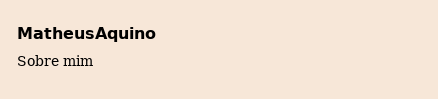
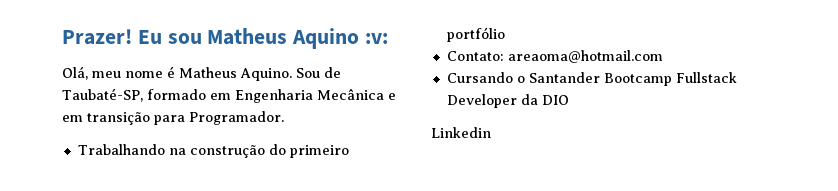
[17,27,156,42] [17,55,93,66] MatheusAquino // Sobre mim -> [62,28,389,49] [62,66,341,81] [62,88,396,103] [62,111,284,125] [77,144,349,158] [446,27,505,42] [446,50,663,63] [446,72,737,86] [446,94,569,108] [431,127,491,138] Prazer! Eu sou Matheus Aquino :v: // Olá, meu nome é Matheus Aquino. Sou de Taubaté-SP, formado em Engenharia Mecânica e em transição para Programador. // Trabalhando na construção do primeiro portfólio // Contato: areaoma@hotmail.com // Cursando o Santander Bootcamp Fullstack Developer da DIO // Linkedin

